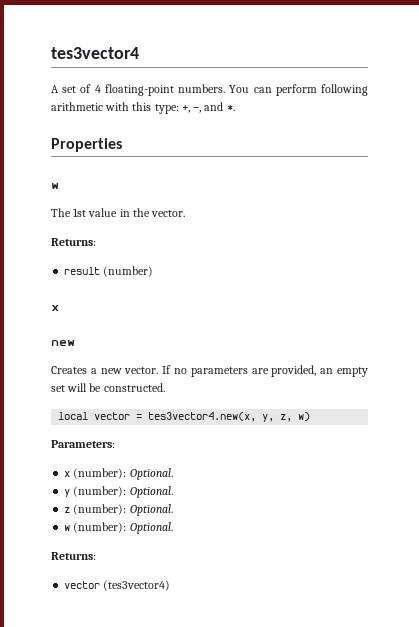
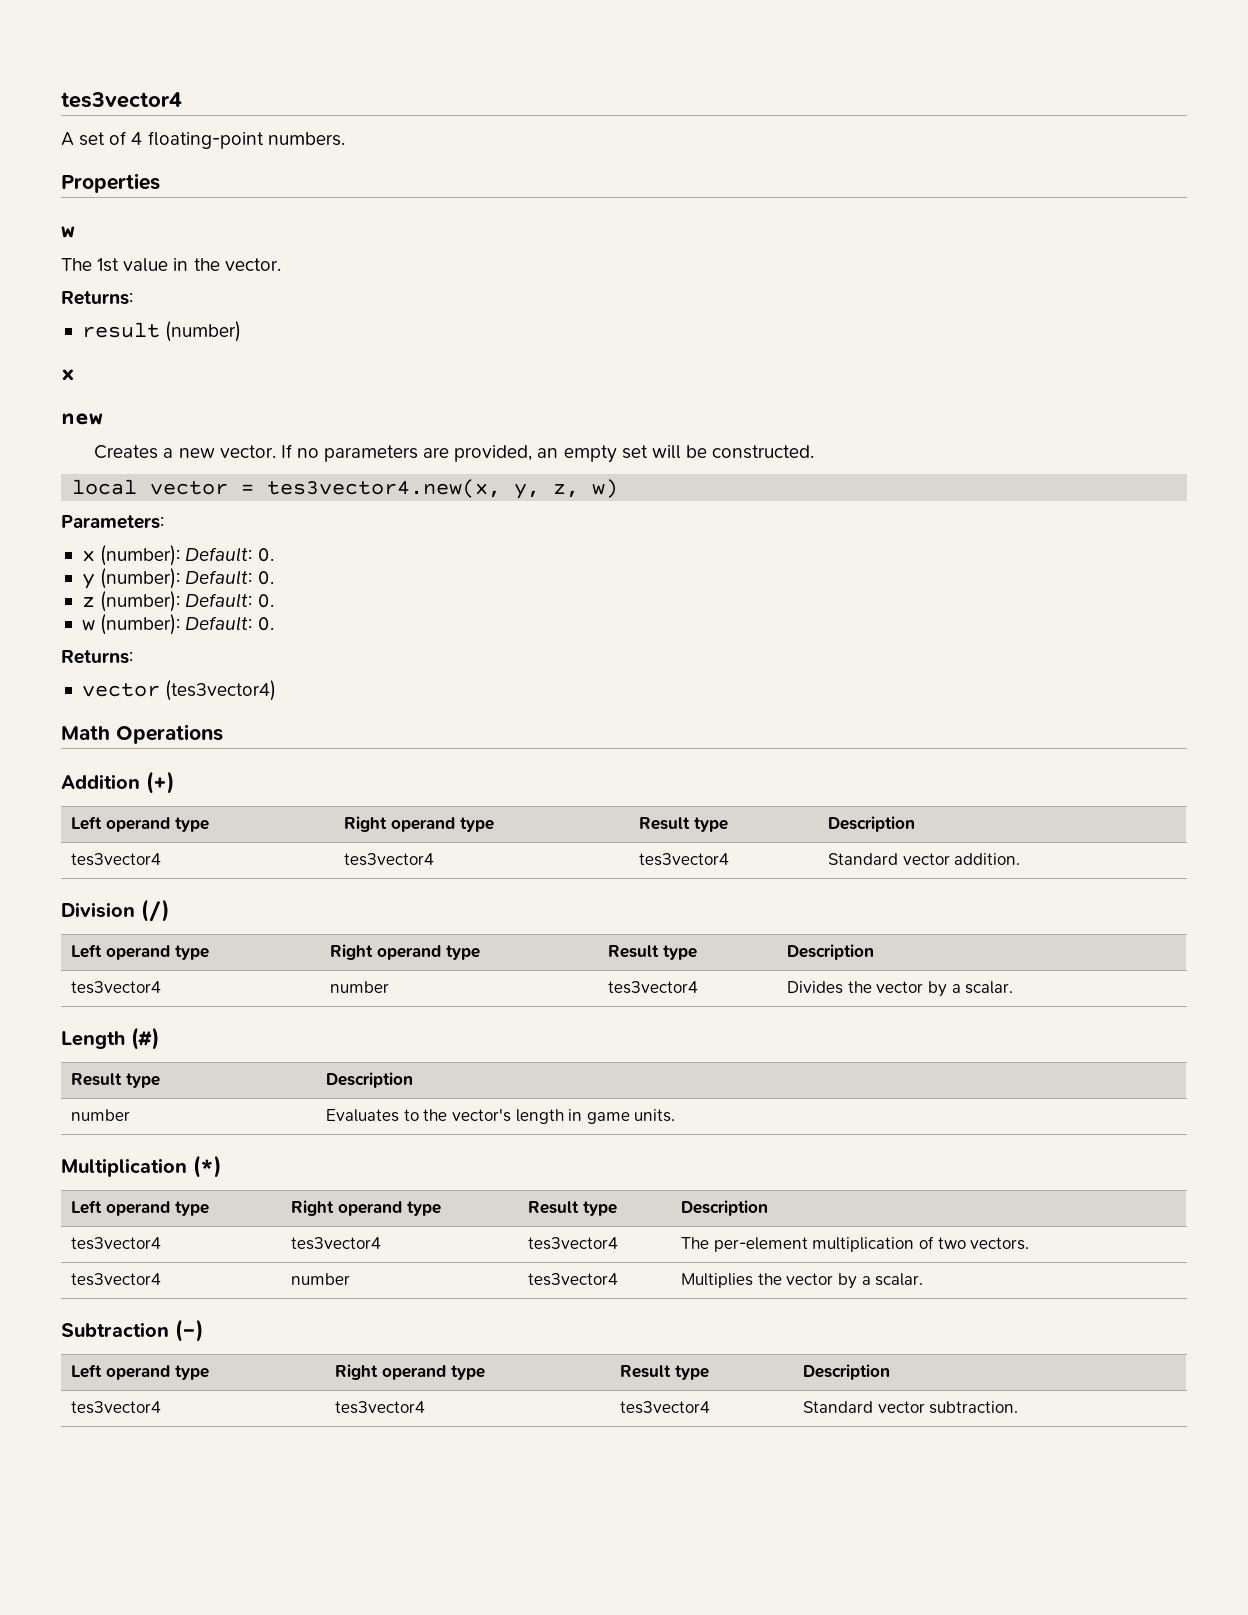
[229,84,368,96] [51,102,235,114] You can perform following arithmetic with this type: +, -, and *. -> (345, 139) none
[129,468,173,480] Optional. -> [185,547,275,562] Default: 0.
[129,486,173,498] Optional. -> [185,570,275,585] Default: 0.
[129,504,173,516] Optional. -> [185,593,275,608] Default: 0.
[129,522,173,534] Optional. -> [185,616,275,631] Default: 0.
(171, 585) none -> [61,724,223,744] [61,771,174,794] [71,816,210,832] [344,816,495,832] [639,817,729,832] [828,816,916,832] [71,853,162,866] [344,853,435,866] [639,853,730,866] [828,853,1021,865] [61,899,169,922] [71,944,210,960] [330,944,481,960] [608,945,698,960] [787,944,875,960] [71,981,162,994] [330,981,390,993] [608,981,699,994] [787,981,1014,997] [61,1027,159,1050] [71,1073,161,1088] [326,1072,414,1088] [71,1109,131,1121] [326,1109,676,1124] [61,1155,221,1178] [71,1200,210,1216] [291,1200,442,1216] [528,1201,618,1216] [681,1200,769,1216] [71,1237,162,1250] [291,1237,382,1250] [528,1237,619,1250] [681,1236,1030,1252] [71,1273,162,1286] [291,1273,351,1285] [528,1273,619,1286] [681,1273,924,1289] [61,1319,203,1342] [71,1364,210,1380] [335,1364,486,1380] [620,1365,710,1380] [803,1364,891,1380] [71,1401,162,1414] [335,1401,426,1414] [620,1401,711,1414] [803,1401,1019,1414] // Math Operations // Addition (+) // Left operand type | Right operand type | Result type | Description // tes3vector4 | tes3vector4 | tes3vector4 | Standard vector addition. // Division (/) // Left operand type | Right operand type | Result type | Description // tes3vector4 | number | tes3vector4 | Divides the vector by a scalar. // Length (#) // Result type | Description // number | Evaluates to the vector's length in game units. // Multiplication (*) // Left operand type | Right operand type | Result type | Description // tes3vector4 | tes3vector4 | tes3vector4 | The per-element multiplication of two vectors. // tes3vector4 | number | tes3vector4 | Multiplies the vector by a scalar. // Subtraction (-) // Left operand type | Right operand type | Result type | Description // tes3vector4 | tes3vector4 | tes3vector4 | Standard vector subtraction.

